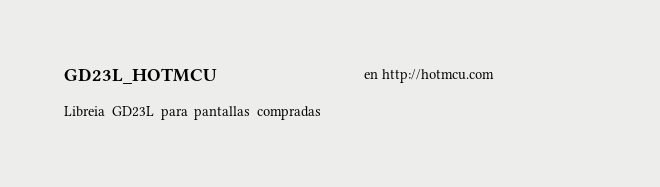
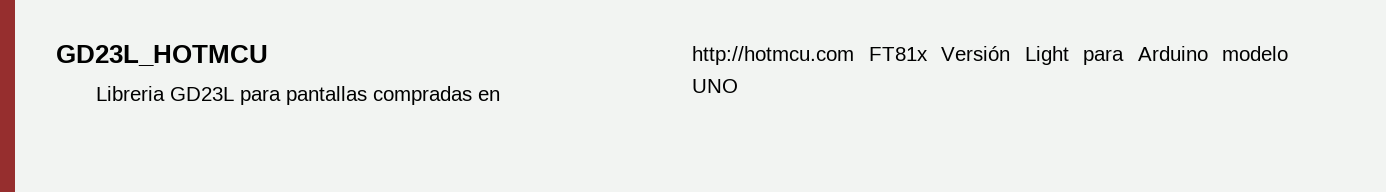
[64,106,105,117] Libreia -> [95,86,165,101] Libreria
(494, 76) none -> [868,46,1288,65] [692,79,738,93] FT81x Versión Light para Arduino modelo UNO

